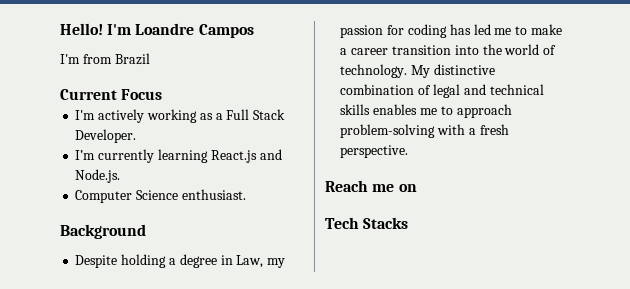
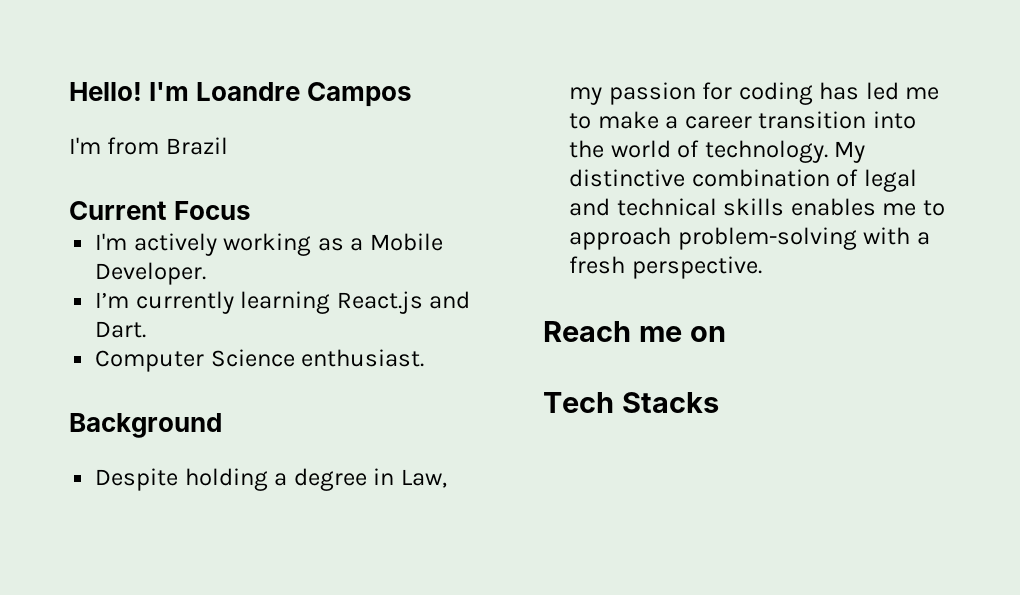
[226,109,286,120] Full Stack -> [369,233,443,251] Mobile
[75,169,121,183] Node.js. -> [95,321,147,338] Dart.

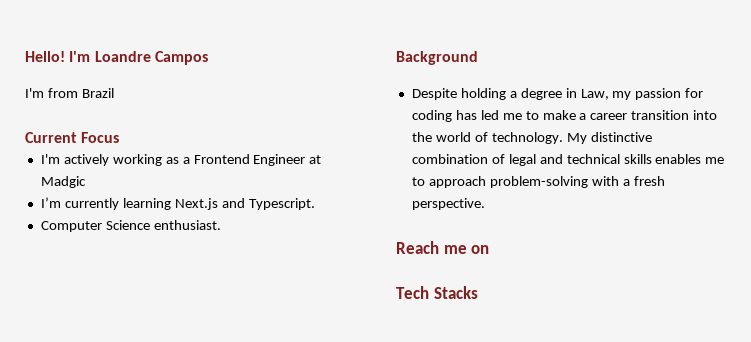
[369,233,443,251] [95,262,207,285] Mobile Developer. -> [193,154,322,166] [40,176,86,188] Frontend Engineer at Madgic
[336,291,471,314] [95,321,147,338] React.js and Dart. -> [174,198,315,210] Next.js and Typescript.

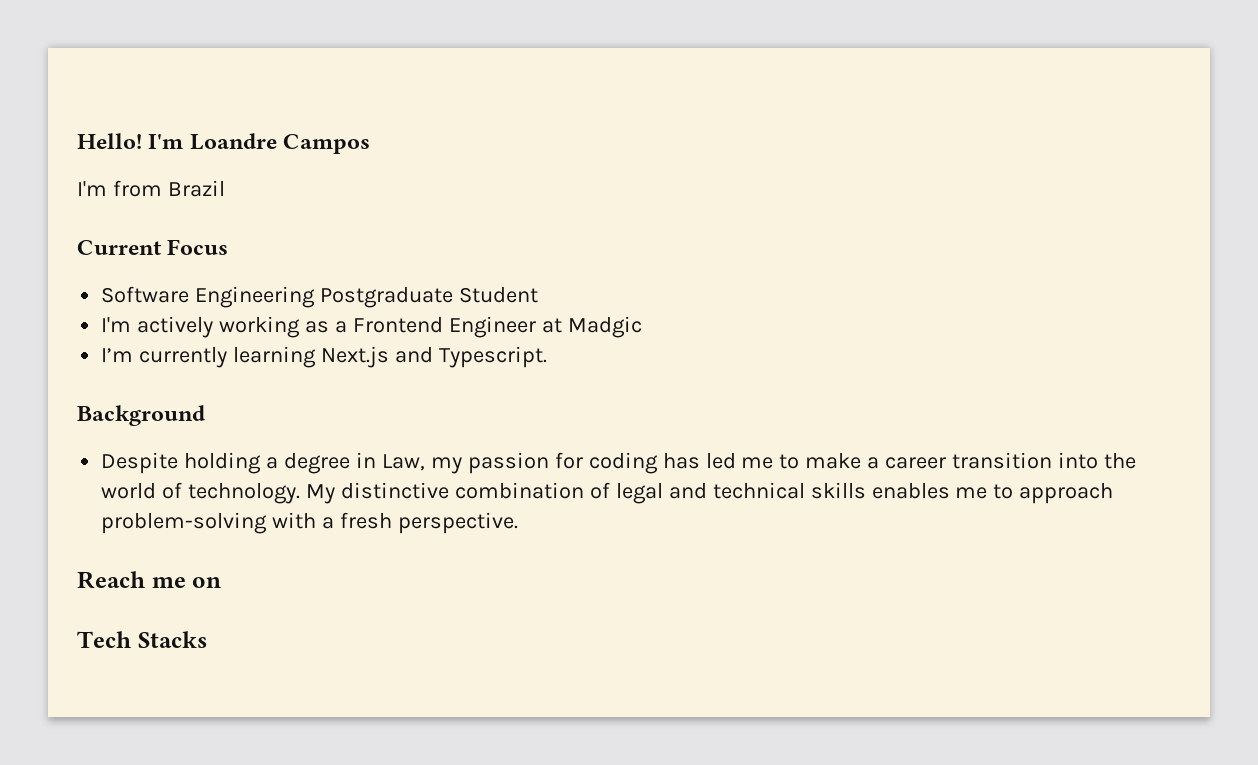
(120, 137) none -> [101,286,539,308] // Software Engineering Postgraduate Student
[40,220,221,232] // Computer Science enthusiast. -> (547, 357) none

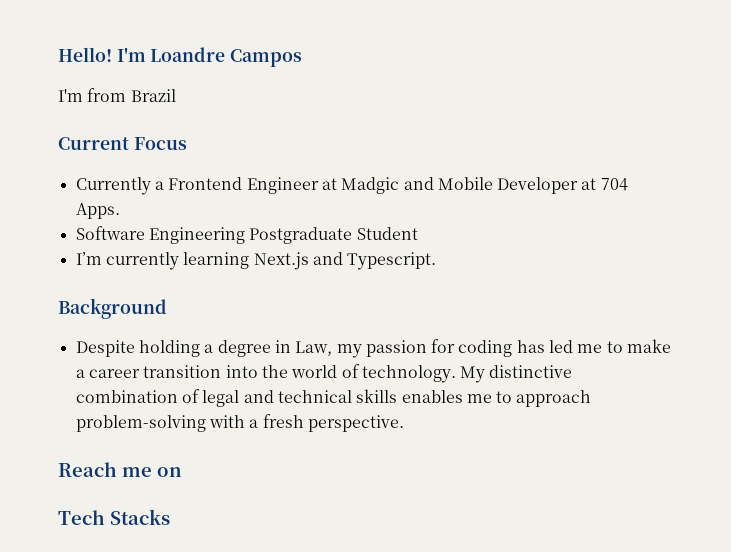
[101,286,539,308] [101,316,330,338] Software Engineering Postgraduate Student // I'm actively working as -> [75,177,151,195] Currently
(642, 327) none -> [403,177,628,194] [75,203,120,219] [75,226,418,244] and Mobile Developer at 704 Apps. // Software Engineering Postgraduate Student

